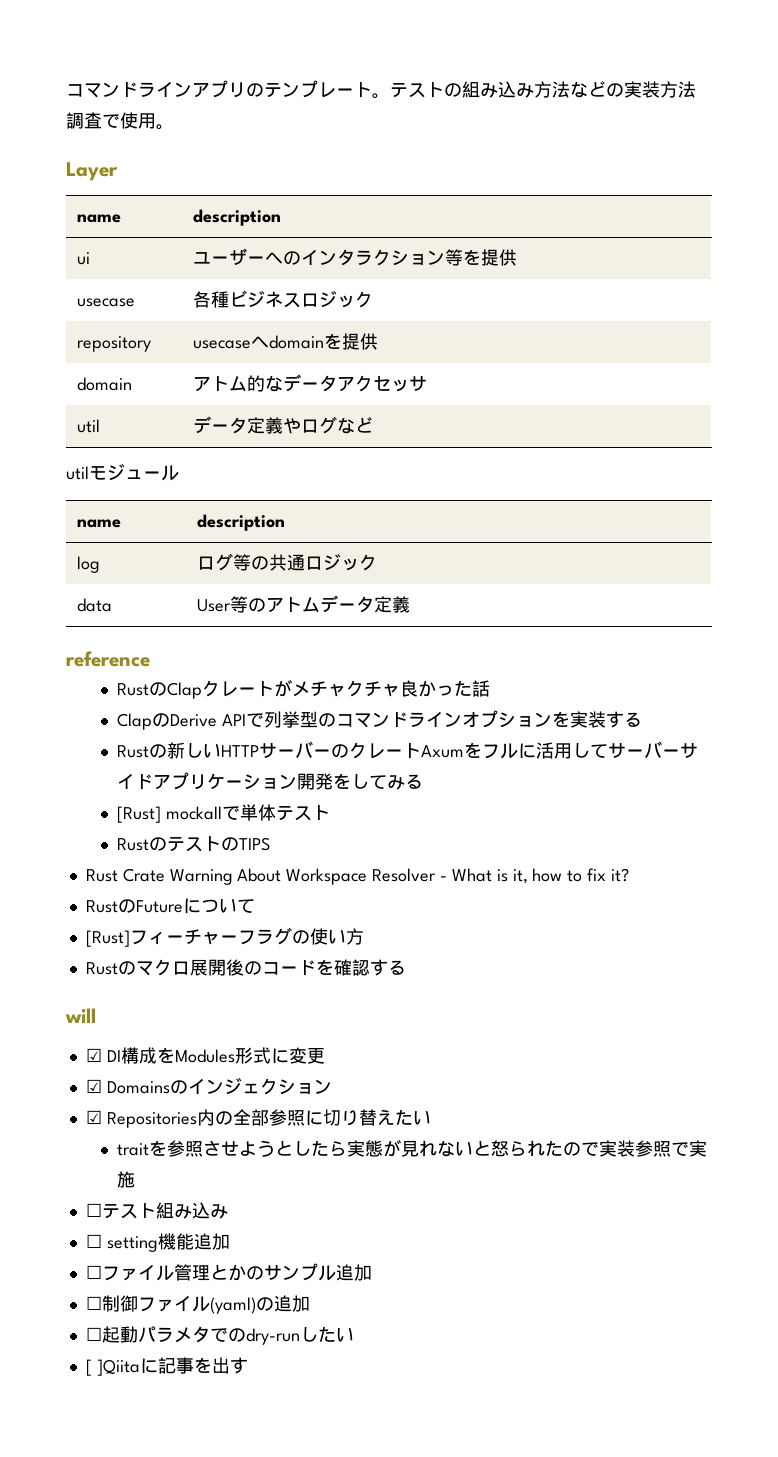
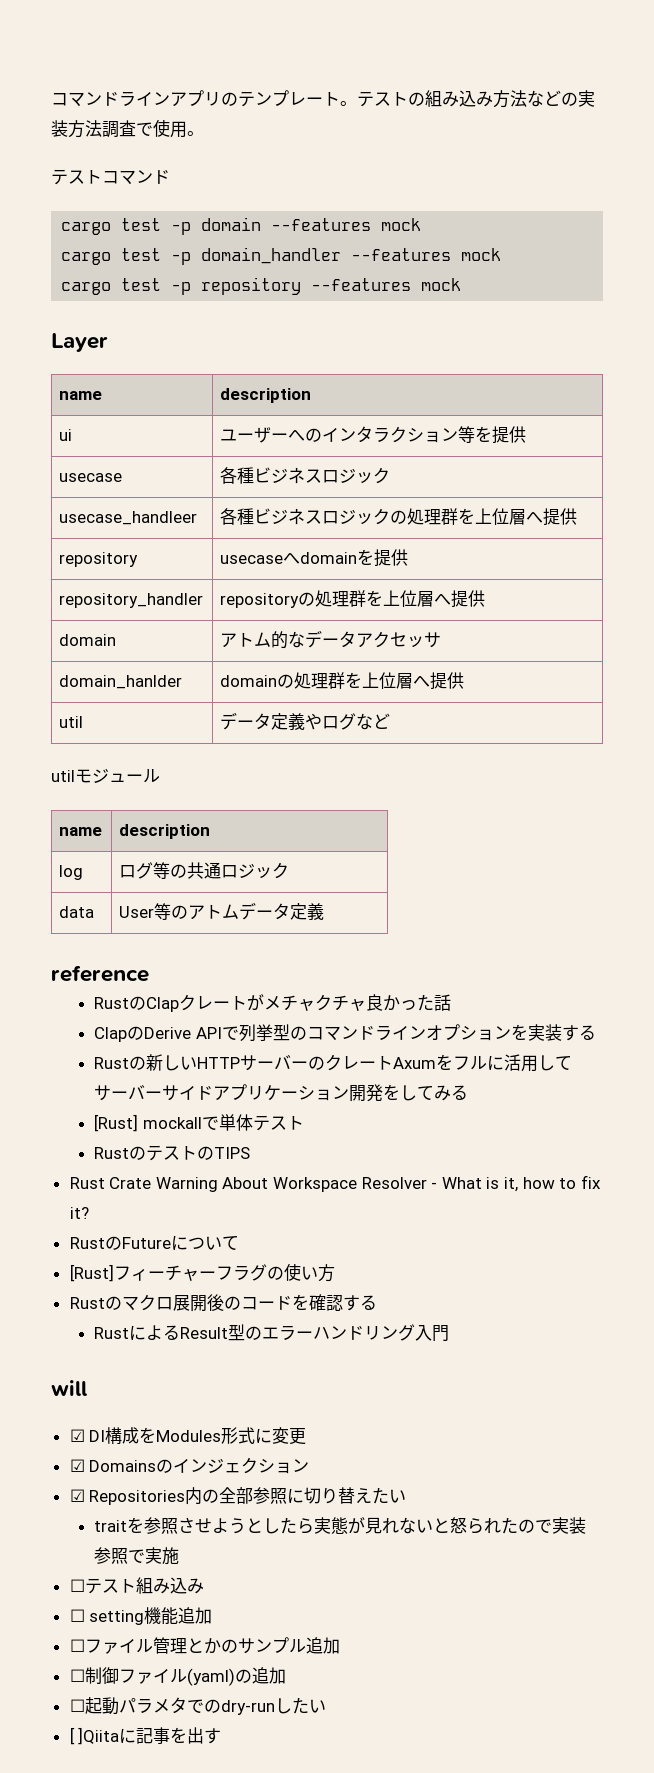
(174, 127) none -> [51,169,170,185] [61,217,422,235] [61,247,502,265] [61,277,462,295] // テストコマンド // cargo test -p domain --features mock // cargo test -p domain_handler --features mock // cargo test -p repository --features mock
(374, 299) none -> [59,511,198,525] [220,508,578,526] // usecase_handleer | 各種ビジネスロジックの処理群を上位層へ提供
(379, 341) none -> [59,593,204,608] [220,590,486,608] // repository_handler | repositoryの処理群を上位層へ提供
(428, 383) none -> [59,675,183,689] [220,672,465,690] // domain_hanlder | domainの処理群を上位層へ提供
(406, 967) none -> [94,1324,450,1342] // RustによるResult型のエラーハンドリング入門

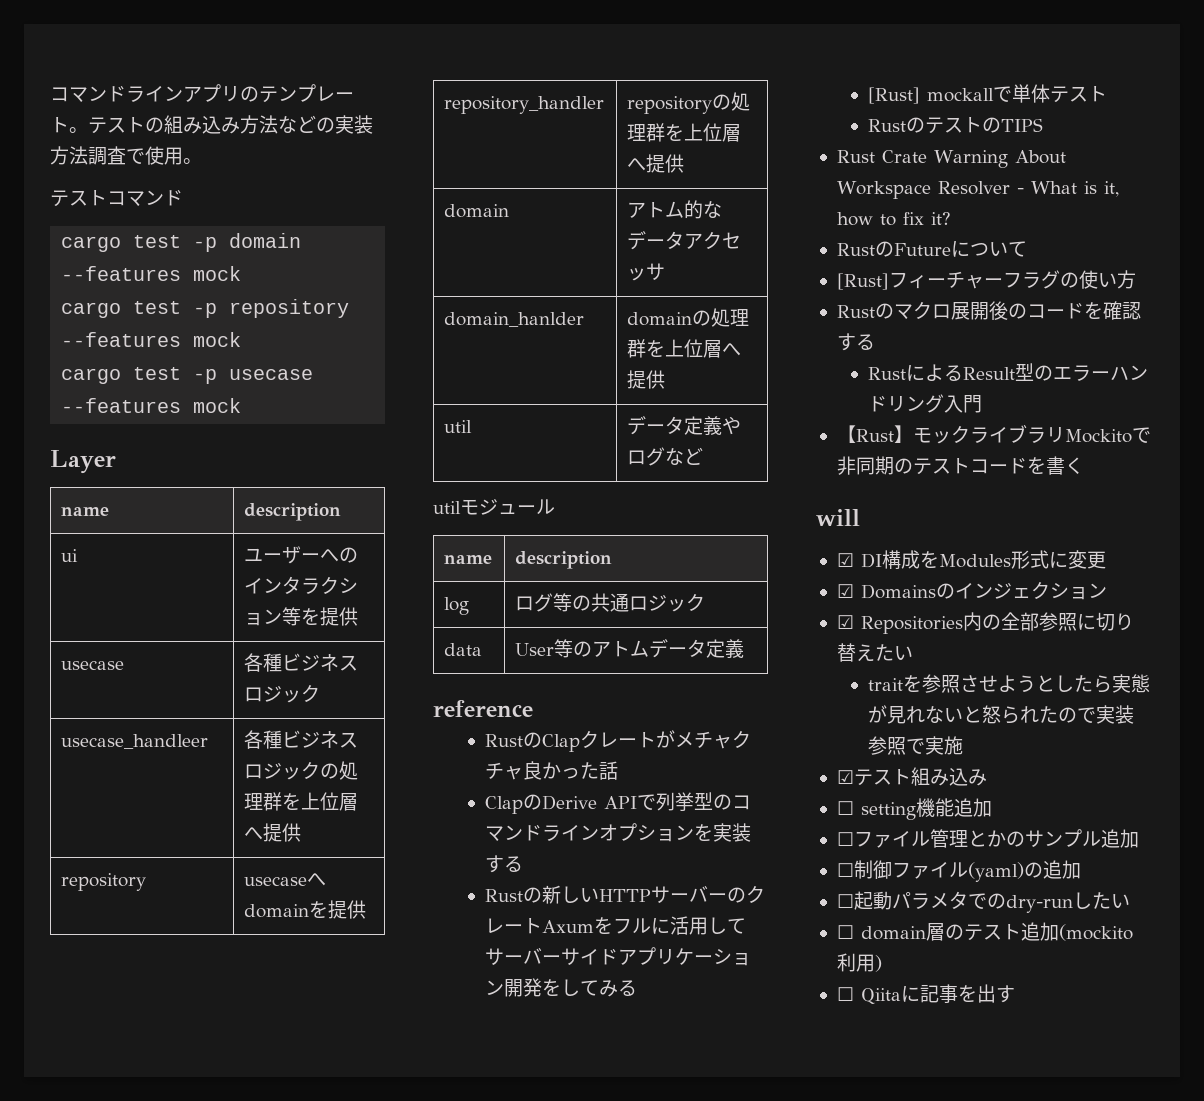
[201,247,502,264] [61,277,302,295] domain_handler --features mock // cargo test -p repository -> [229,299,350,318] [61,332,242,347] [61,367,314,384] repository --features mock // cargo test -p usecase
(450, 1333) none -> [836,424,1151,444] [836,456,1084,475] // 【Rust】モックライブラリMockitoで非同期のテストコードを書く
[69,1579,85,1592] ☐ -> [836,770,854,784] ☑
[69,1727,120,1745] [ ]Qiita -> [836,922,1133,941] [836,953,882,972] [836,987,901,1005] ☐ domain層のテスト追加(mockito利用) // ☐ Qiita

